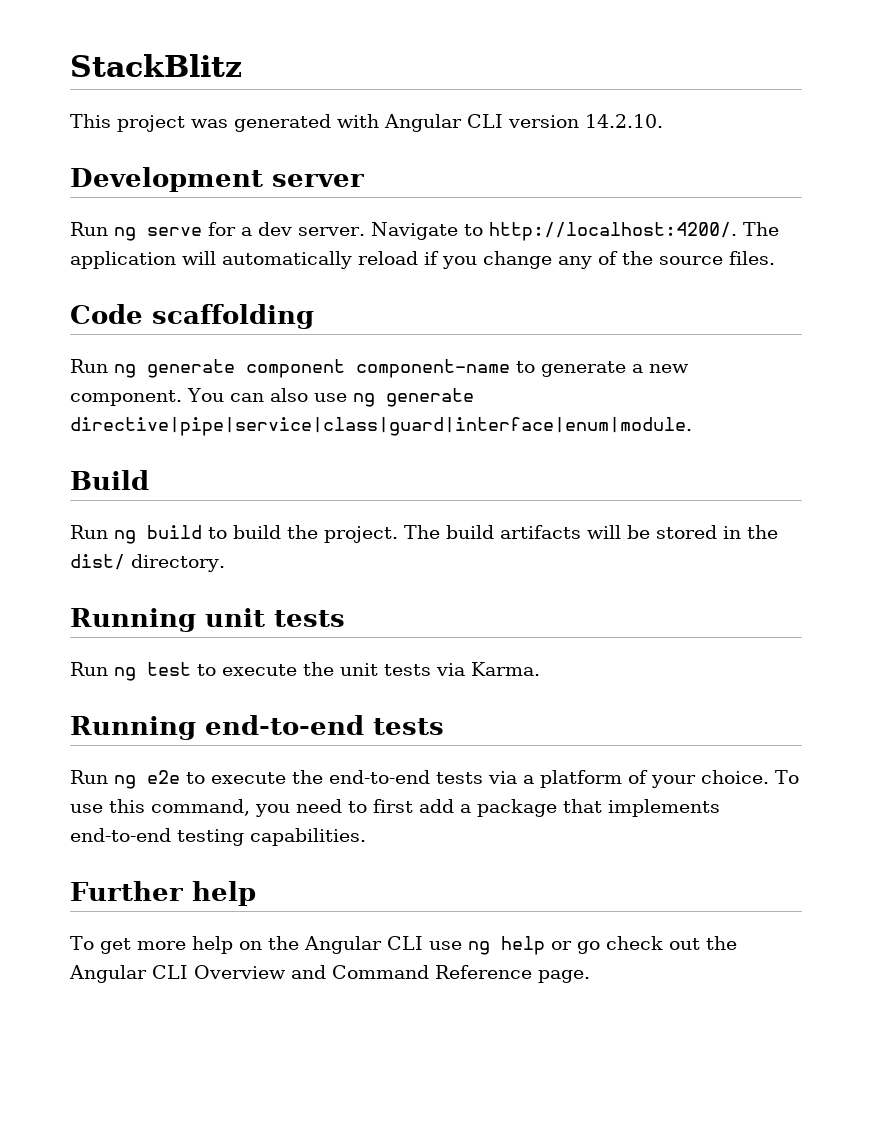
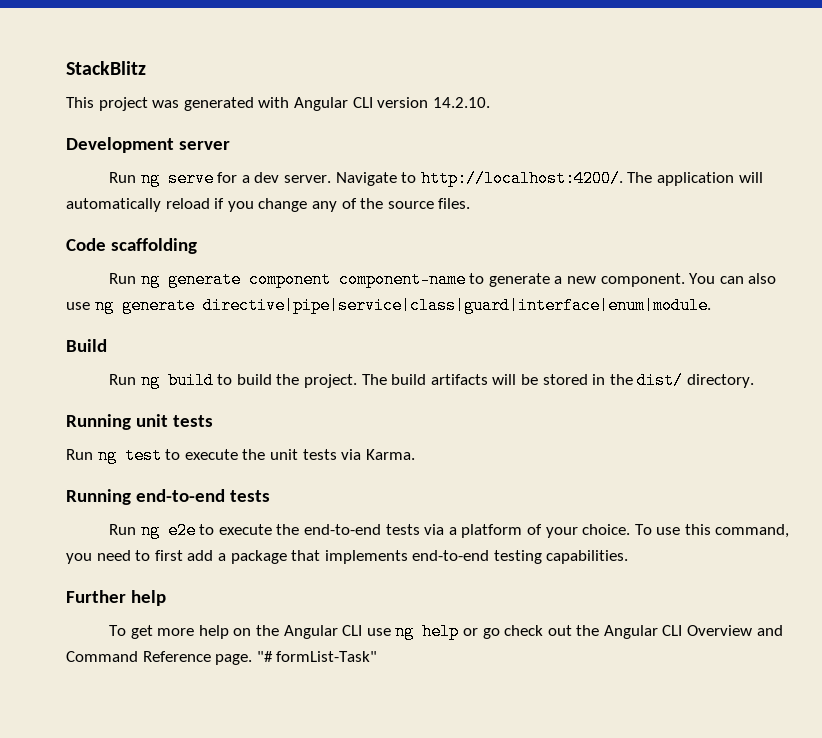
(590, 976) none -> [256,651,378,662] "# formList-Task"

